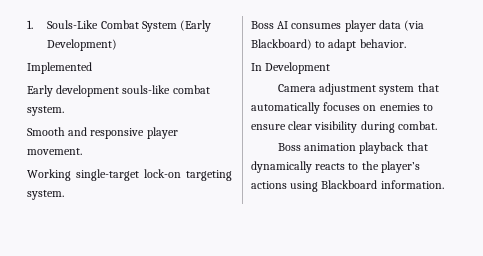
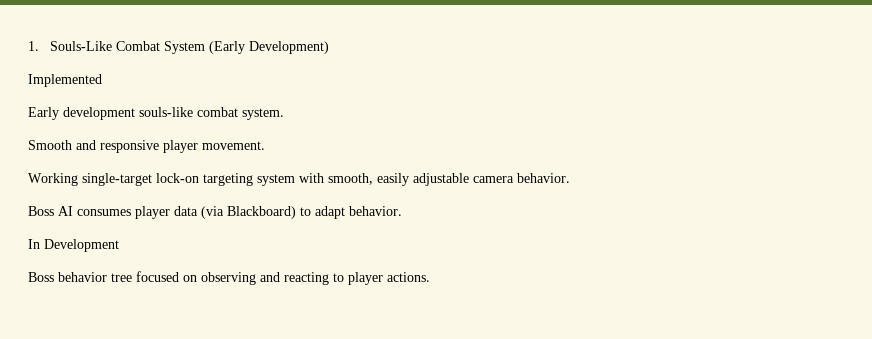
[27,190,64,200] system. -> [257,173,570,186] system with smooth, easily adjustable camera behavior.
[277,83,439,95] [251,102,433,114] [251,121,437,133] [277,142,428,154] [251,161,420,173] [251,180,444,192] Camera adjustment system that automatically focuses on enemies to ensure clear visibility during combat. // Boss animation playback that dynamically reacts to the player’s actions using Blackboard information. -> [28,271,430,285] Boss behavior tree focused on observing and reacting to player actions.

